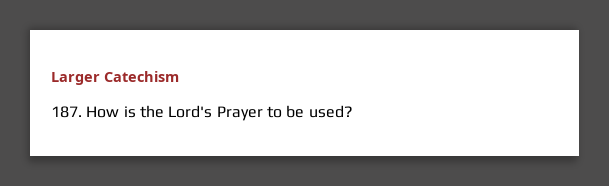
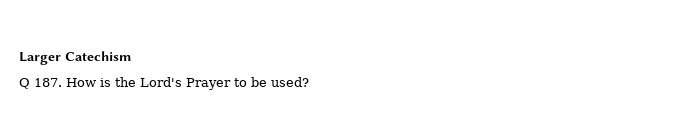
(179, 76) none -> [19,78,30,89] Q

